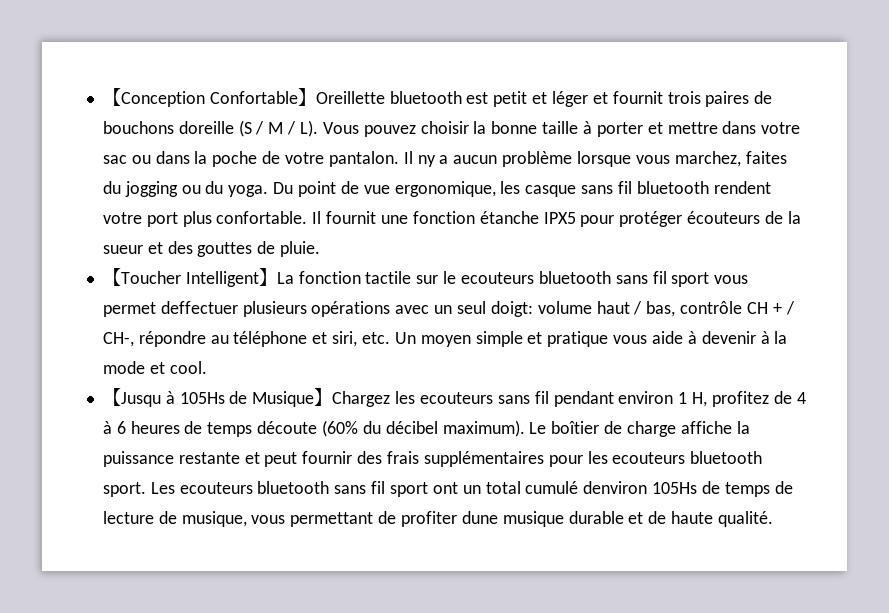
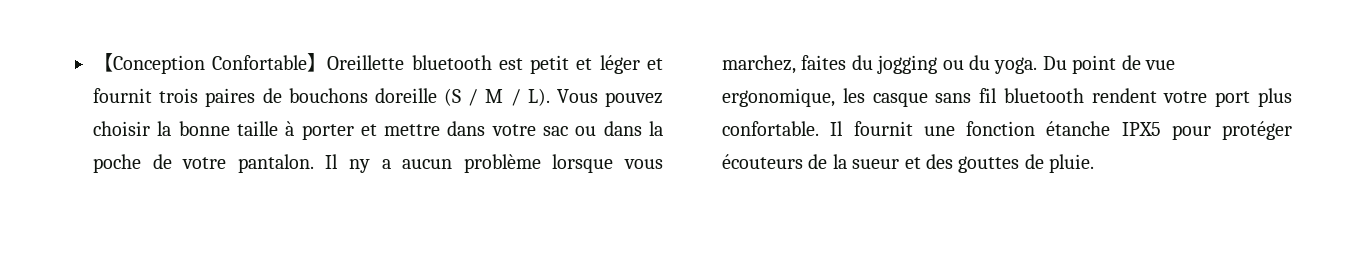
[102,268,749,287] [102,301,795,317] [102,331,788,347] [102,361,207,374] [102,388,806,407] [102,420,750,437] [102,451,763,467] [102,481,793,497] [102,511,773,527] // 【Toucher Intelligent】La fonction tactile sur le ecouteurs bluetooth sans fil sport vous permet deffectuer plusieurs opérations avec un seul doigt: volume haut / bas, contrôle CH + / CH-, répondre au téléphone et siri, etc. Un moyen simple et pratique vous aide à devenir à la mode et cool. // 【Jusqu à 105Hs de Musique】Chargez les ecouteurs sans fil pendant environ 1 H, profitez de 4 à 6 heures de temps découte (60% du décibel maximum). Le boîtier de charge affiche la puissance restante et peut fournir des frais supplémentaires pour les ecouteurs bluetooth sport. Les ecouteurs bluetooth sans fil sport ont un total cumulé denviron 105Hs de temps de lecture de musique, vous permettant de profiter dune musique durable et de haute qualité. -> (1095, 163) none

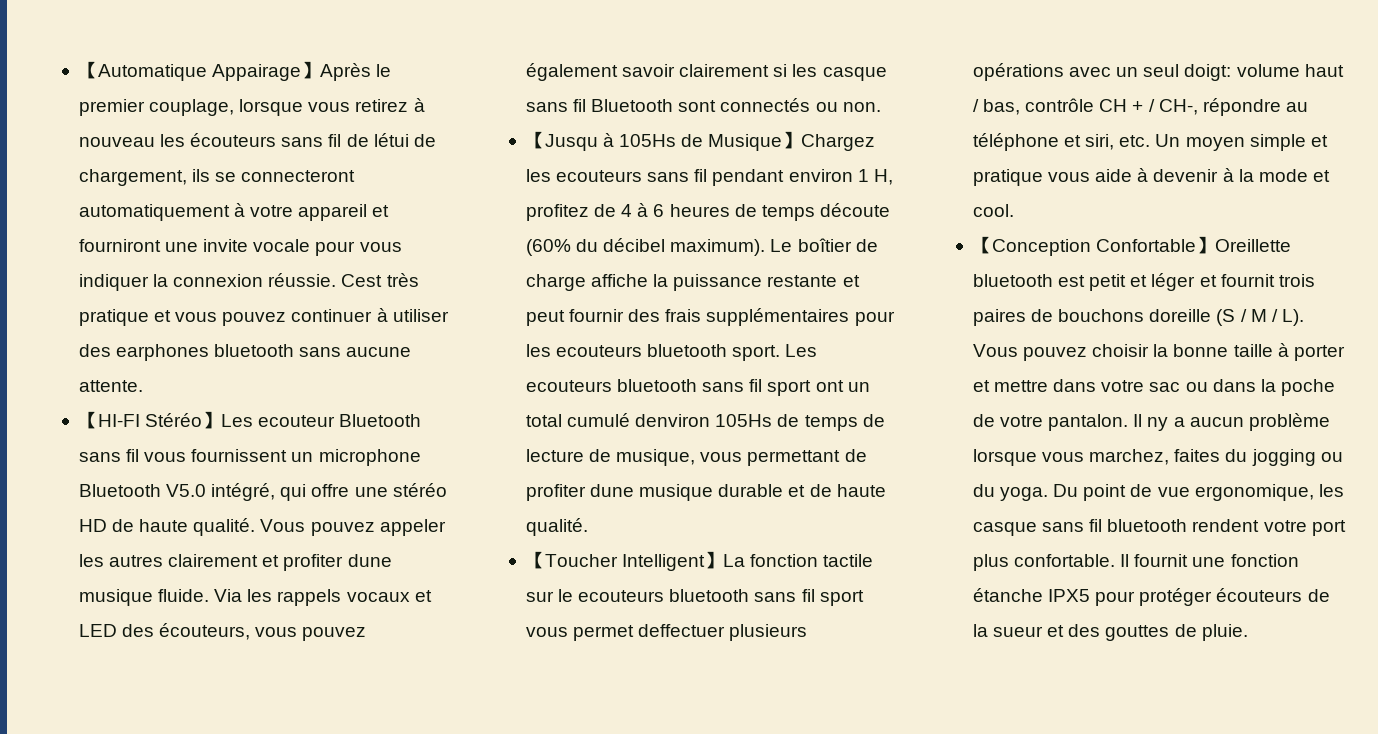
[93,53,113,72] 【 -> [78,61,392,81] [78,98,425,116] [78,133,436,147] [78,169,356,186] [78,203,390,221] [78,239,402,256] [78,273,419,291] [78,308,449,326] [78,344,412,361] [78,380,143,392] [78,411,422,429] [78,449,421,466] [78,483,447,501] [78,518,446,536] [78,554,392,571] [78,589,432,606] [78,623,367,641] [525,63,887,81] [525,98,881,112] [525,131,876,151] [525,169,893,186] [525,203,890,221] [525,238,878,256] [525,274,860,291] [525,308,895,326] [525,344,818,361] [525,379,870,396] [525,413,885,431] [525,449,867,466] [525,484,886,501] [525,518,588,536] [525,551,874,571] [525,589,864,606] [525,624,808,641] [972,63,1344,81] [972,98,1308,116] [972,133,1328,151] [972,168,1330,186] [972,204,1014,217] [972,236,992,254] 【Automatique Appairage】Après le premier couplage, lorsque vous retirez à nouveau les écouteurs sans fil de létui de chargement, ils se connecteront automatiquement à votre appareil et fourniront une invite vocale pour vous indiquer la connexion réussie. Cest très pratique et vous pouvez continuer à utiliser des earphones bluetooth sans aucune attente. // 【HI-FI Stéréo】Les ecouteur Bluetooth sans fil vous fournissent un microphone Bluetooth V5.0 intégré, qui offre une stéréo HD de haute qualité. Vous pouvez appeler les autres clairement et profiter dune musique fluide. Via les rappels vocaux et LED des écouteurs, vous pouvez également savoir clairement si les casque sans fil Bluetooth sont connectés ou non. // 【Jusqu à 105Hs de Musique】Chargez les ecouteurs sans fil pendant environ 1 H, profitez de 4 à 6 heures de temps découte (60% du décibel maximum). Le boîtier de charge affiche la puissance restante et peut fournir des frais supplémentaires pour les ecouteurs bluetooth sport. Les ecouteurs bluetooth sans fil sport ont un total cumulé denviron 105Hs de temps de lecture de musique, vous permettant de profiter dune musique durable et de haute qualité. // 【Toucher Intelligent】La fonction tactile sur le ecouteurs bluetooth sans fil sport vous permet deffectuer plusieurs opérations avec un seul doigt: volume haut / bas, contrôle CH + / CH-, répondre au téléphone et siri, etc. Un moyen simple et pratique vous aide à devenir à la mode et cool. // 【

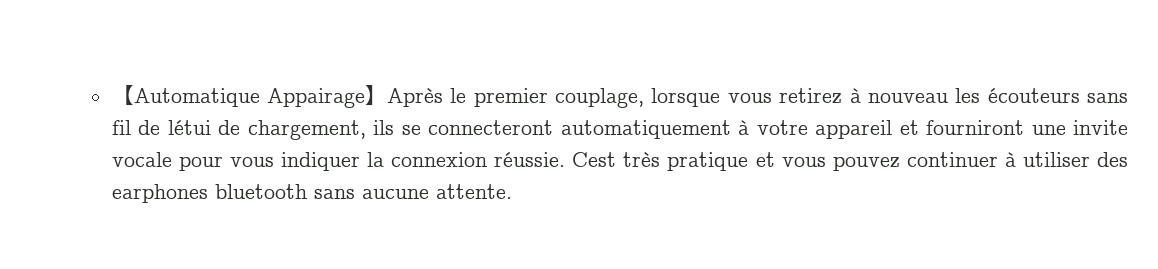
[78,411,422,429] [78,449,421,466] [78,483,447,501] [78,518,446,536] [78,554,392,571] [78,589,432,606] [78,623,367,641] [525,63,887,81] [525,98,881,112] [525,131,876,151] [525,169,893,186] [525,203,890,221] [525,238,878,256] [525,274,860,291] [525,308,895,326] [525,344,818,361] [525,379,870,396] [525,413,885,431] [525,449,867,466] [525,484,886,501] [525,518,588,536] [525,551,874,571] [525,589,864,606] [525,624,808,641] [972,63,1344,81] [972,98,1308,116] [972,133,1328,151] [972,168,1330,186] [972,204,1014,217] [972,236,1292,256] [972,273,1315,291] [972,309,1304,326] [972,343,1345,361] [972,379,1335,396] [972,413,1330,431] [972,449,1343,466] [972,484,1344,501] [972,519,1346,536] [972,554,1299,571] [972,588,1330,606] [972,624,1248,641] // 【HI-FI Stéréo】Les ecouteur Bluetooth sans fil vous fournissent un microphone Bluetooth V5.0 intégré, qui offre une stéréo HD de haute qualité. Vous pouvez appeler les autres clairement et profiter dune musique fluide. Via les rappels vocaux et LED des écouteurs, vous pouvez également savoir clairement si les casque sans fil Bluetooth sont connectés ou non. // 【Jusqu à 105Hs de Musique】Chargez les ecouteurs sans fil pendant environ 1 H, profitez de 4 à 6 heures de temps découte (60% du décibel maximum). Le boîtier de charge affiche la puissance restante et peut fournir des frais supplémentaires pour les ecouteurs bluetooth sport. Les ecouteurs bluetooth sans fil sport ont un total cumulé denviron 105Hs de temps de lecture de musique, vous permettant de profiter dune musique durable et de haute qualité. // 【Toucher Intelligent】La fonction tactile sur le ecouteurs bluetooth sans fil sport vous permet deffectuer plusieurs opérations avec un seul doigt: volume haut / bas, contrôle CH + / CH-, répondre au téléphone et siri, etc. Un moyen simple et pratique vous aide à devenir à la mode et cool. // 【Conception Confortable】Oreillette bluetooth est petit et léger et fournit trois paires de bouchons doreille (S / M / L). Vous pouvez choisir la bonne taille à porter et mettre dans votre sac ou dans la poche de votre pantalon. Il ny a aucun problème lorsque vous marchez, faites du jogging ou du yoga. Du point de vue ergonomique, les casque sans fil bluetooth rendent votre port plus confortable. Il fournit une fonction étanche IPX5 pour protéger écouteurs de la sueur et des gouttes de pluie. -> (512, 191) none

